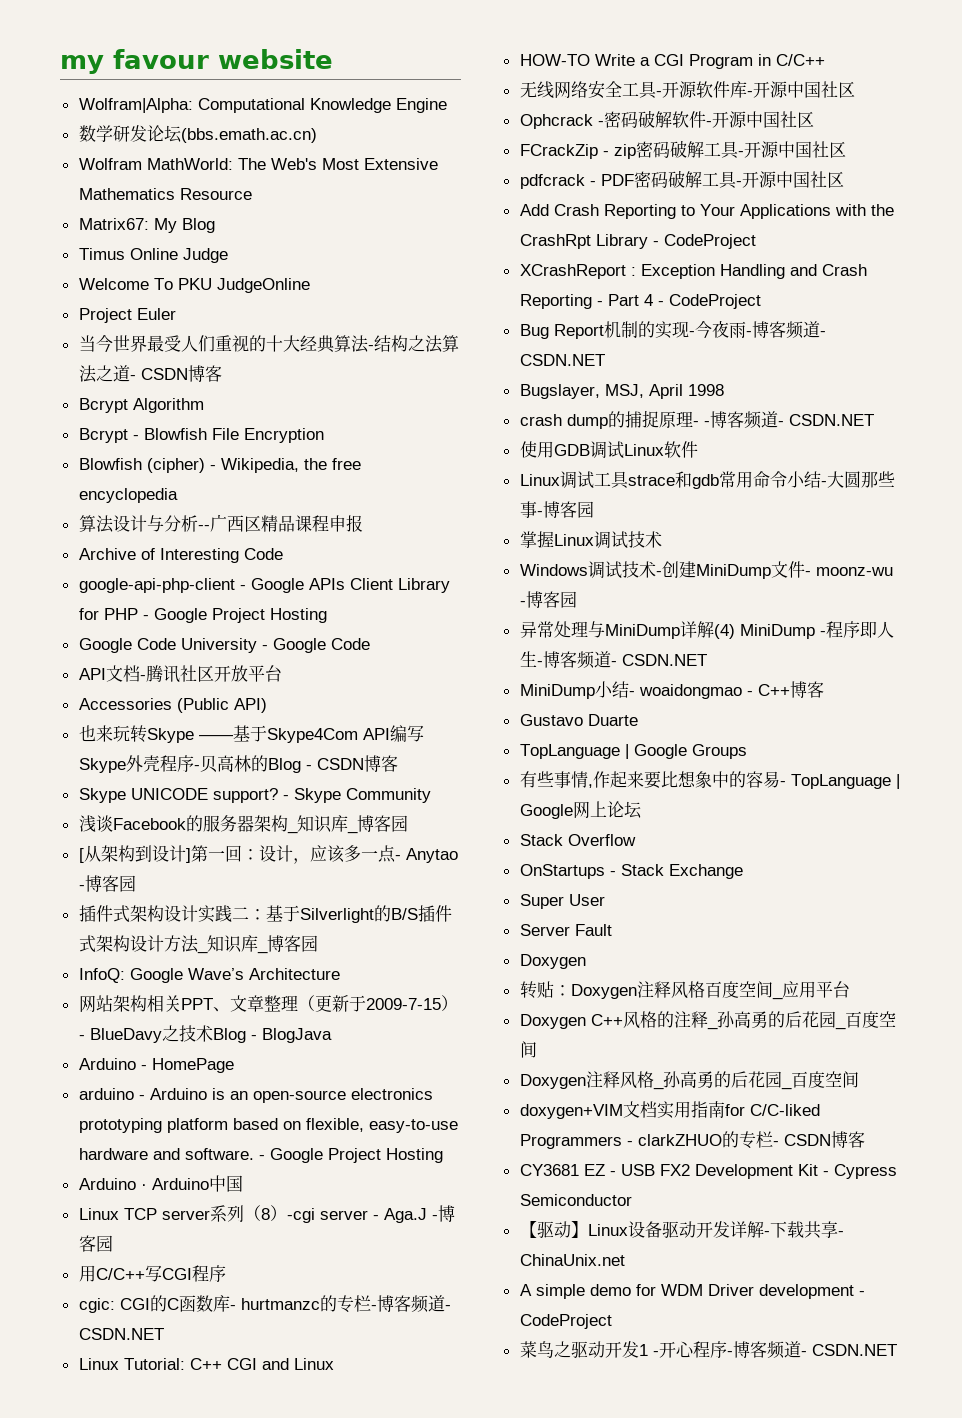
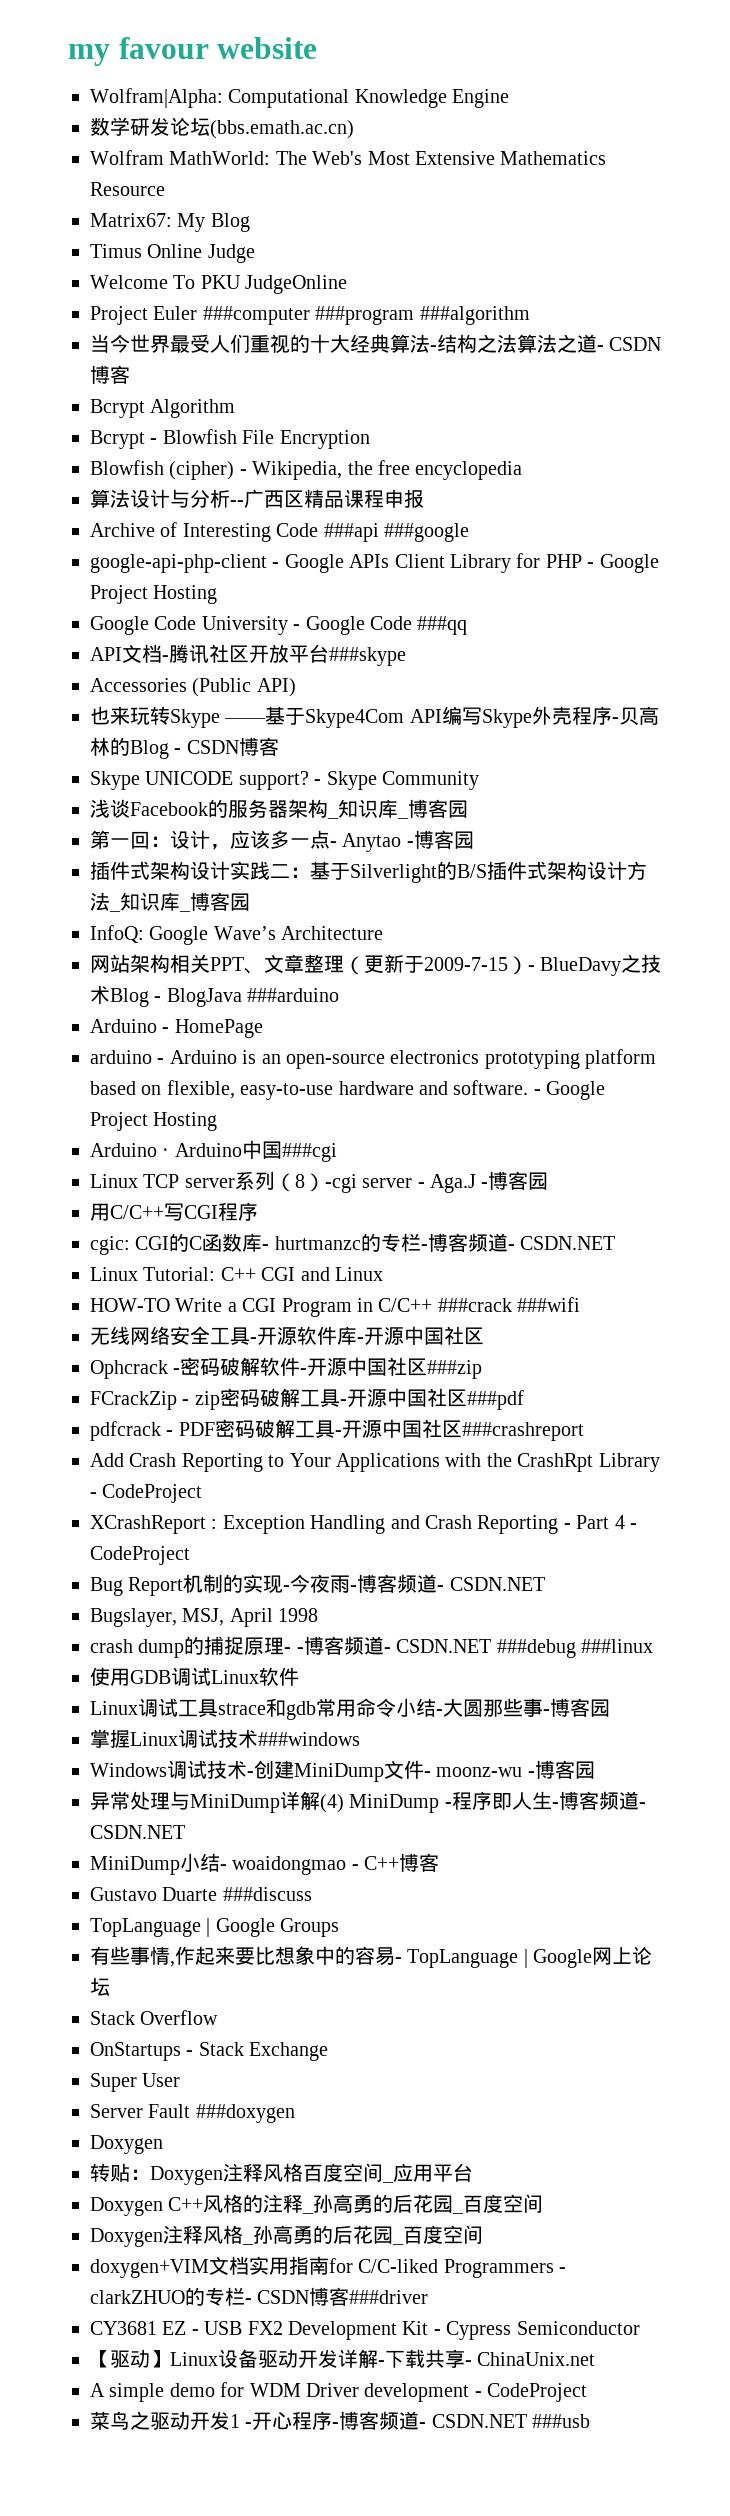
(176, 314) none -> [202,306,530,325] ###computer ###program ###algorithm
(283, 554) none -> [323,523,469,542] ###api ###google
(370, 644) none -> [417,616,468,635] ###qq
(282, 673) none -> [329,647,406,666] ###skype
[78,845,191,863] [从架构到设计] -> (468, 809) none
(332, 1035) none -> [247,988,340,1002] ###arduino
(243, 1183) none -> [281,1143,337,1162] ###cgi
(825, 60) none -> [437,1297,581,1312] ###crack ###wifi
(814, 119) none -> [427,1360,483,1379] ###zip
(846, 149) none -> [466,1390,524,1410] ###pdf
(844, 179) none -> [461,1422,584,1441] ###crashreport
(874, 420) none -> [496,1639,653,1658] ###debug ###linux
(662, 539) none -> [258,1732,360,1746] ###windows
(638, 720) none -> [222,1887,312,1901] ###discuss
(612, 930) none -> [195,2104,295,2123] ###doxygen
(865, 1139) none -> [349,2290,429,2304] ###driver
(897, 1350) none -> [532,2414,591,2428] ###usb

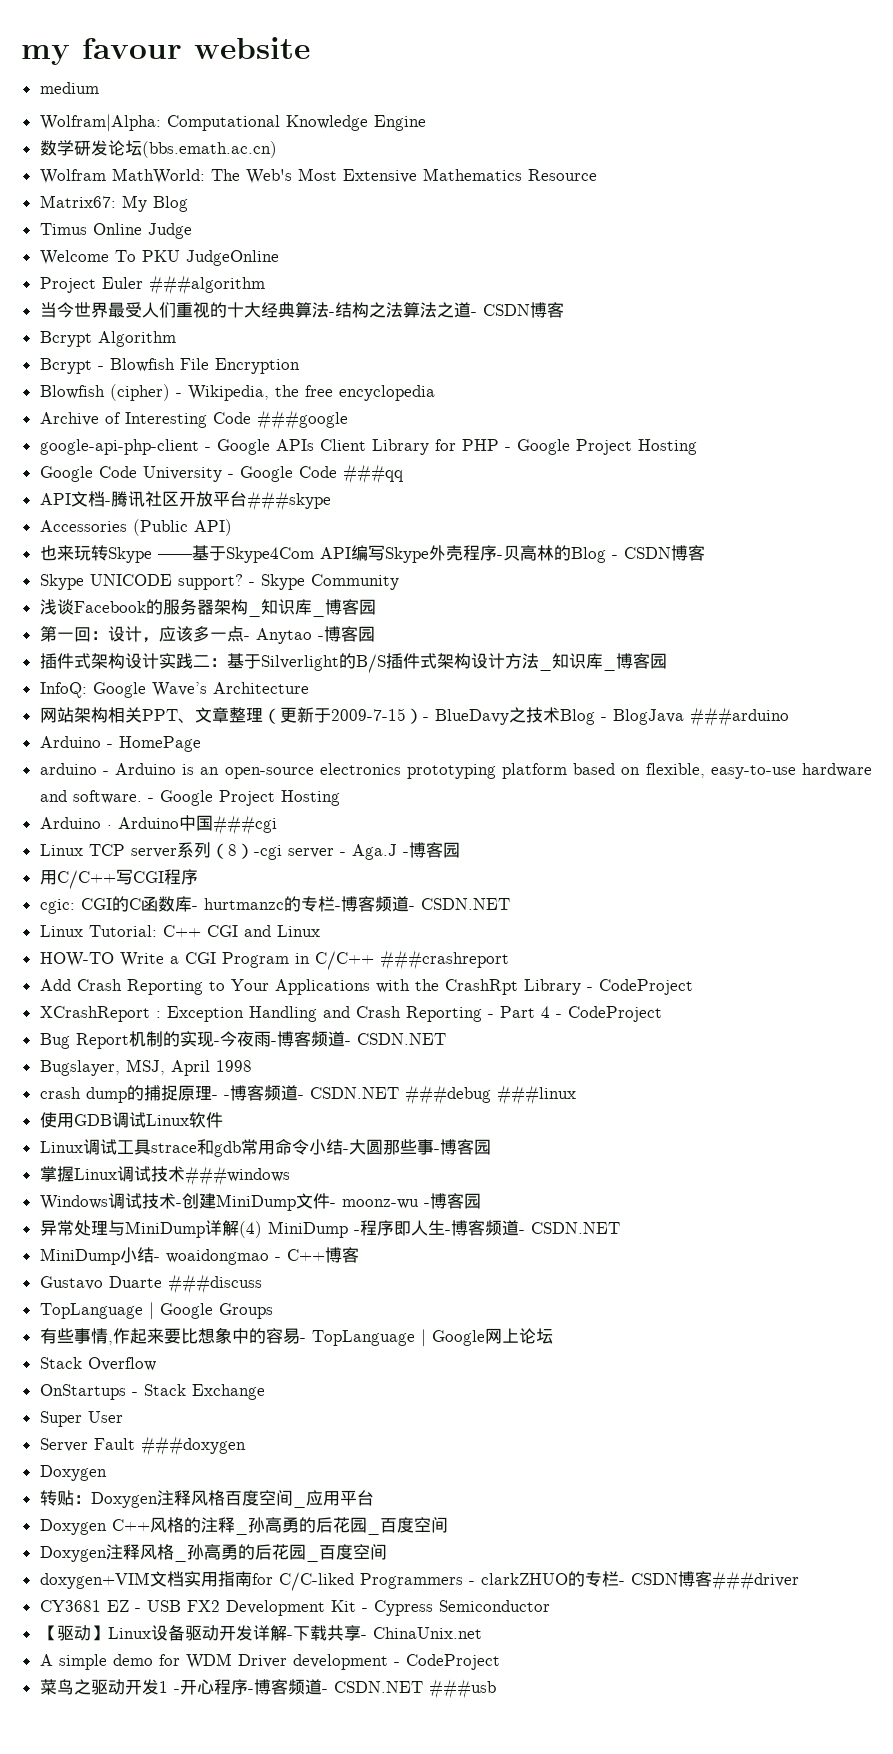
(318, 48) none -> [39,82,99,94] // medium
[202,306,415,325] ###computer ###program -> (143, 283) none
[90,489,424,508] // 算法设计与分析--广西区精品课程申报 -> (435, 393) none
[323,523,379,542] ###api -> (251, 418) none
[437,1297,581,1312] [90,1326,484,1345] [90,1357,483,1379] [90,1388,524,1410] [90,1419,462,1441] ###crack ###wifi // 无线网络安全工具-开源软件库-开源中国社区 // Ophcrack -密码破解软件-开源中国社区###zip // FCrackZip - zip密码破解工具-开源中国社区###pdf // pdfcrack - PDF密码破解工具-开源中国社区 -> (374, 960) none

